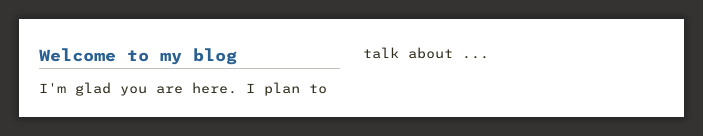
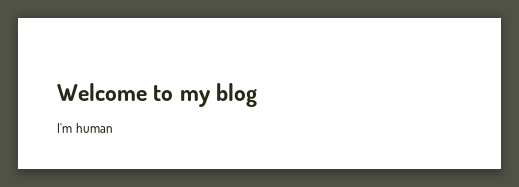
[75,82,327,96] [363,47,489,59] glad you are here. I plan to talk about ... -> [75,123,113,133] human

